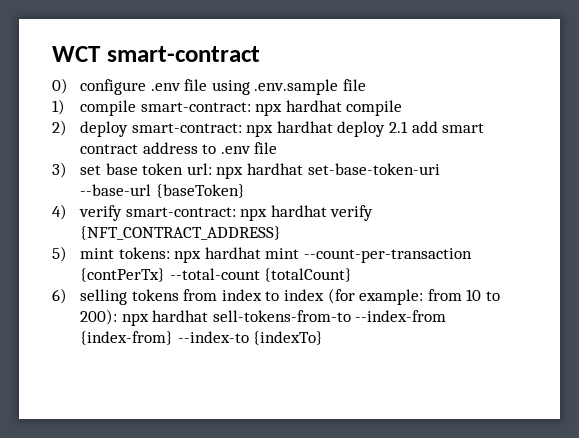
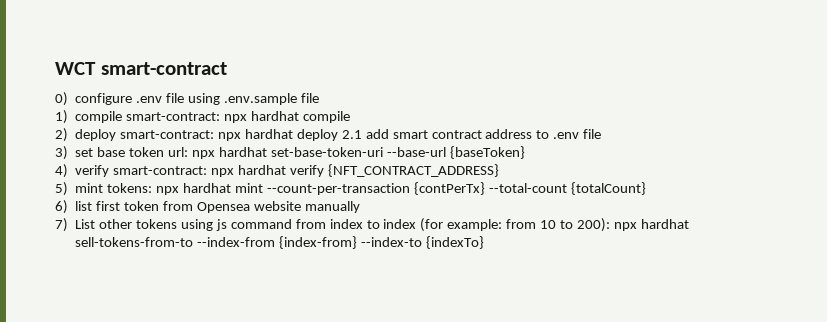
[79,289,179,305] selling tokens -> [75,201,360,213] [55,218,292,232] list first token from Opensea website manually // 7) List other tokens using js command

